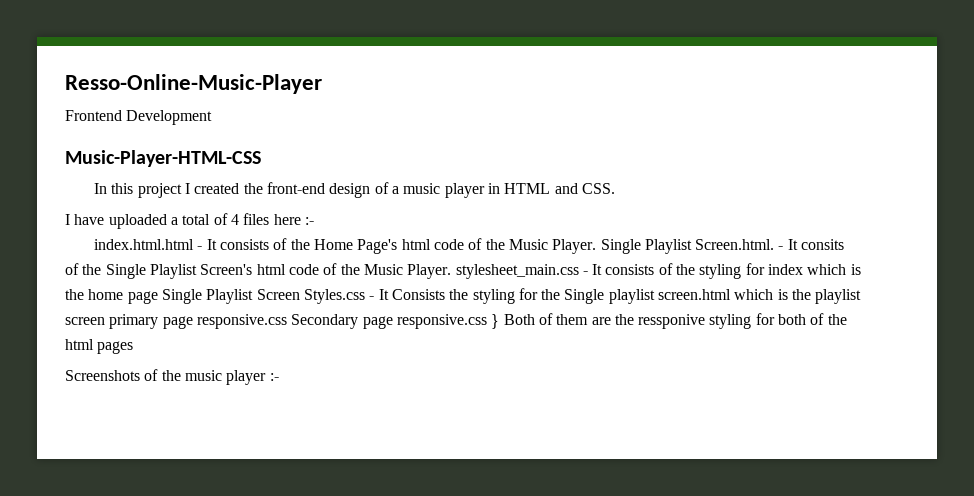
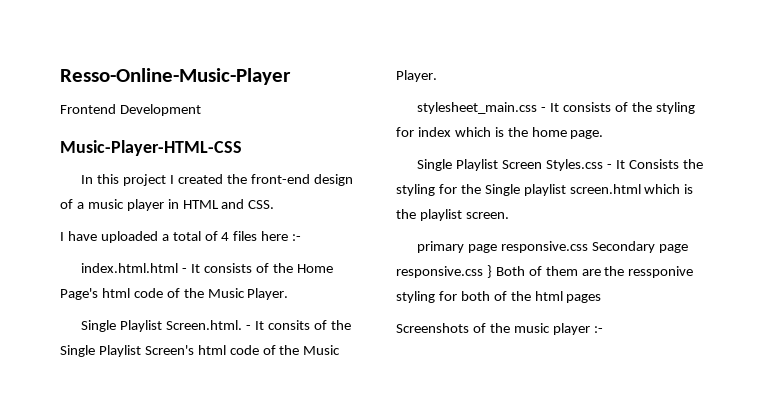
(597, 246) none -> (289, 294) //
(452, 271) none -> (437, 76) //
[127,291,158,304] page -> [570,130,604,139] page. //
[65,317,105,325] screen -> [465,212,509,219] screen. //

